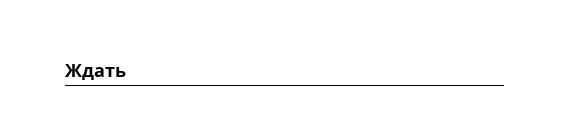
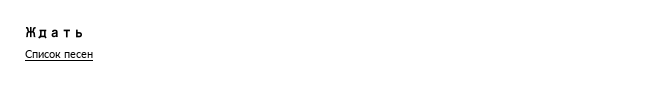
(126, 72) none -> [25,50,93,58] // Список песен

